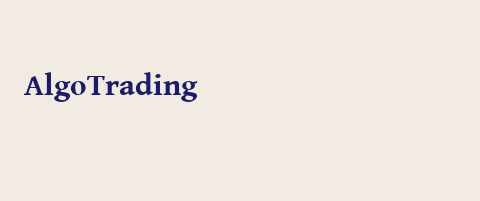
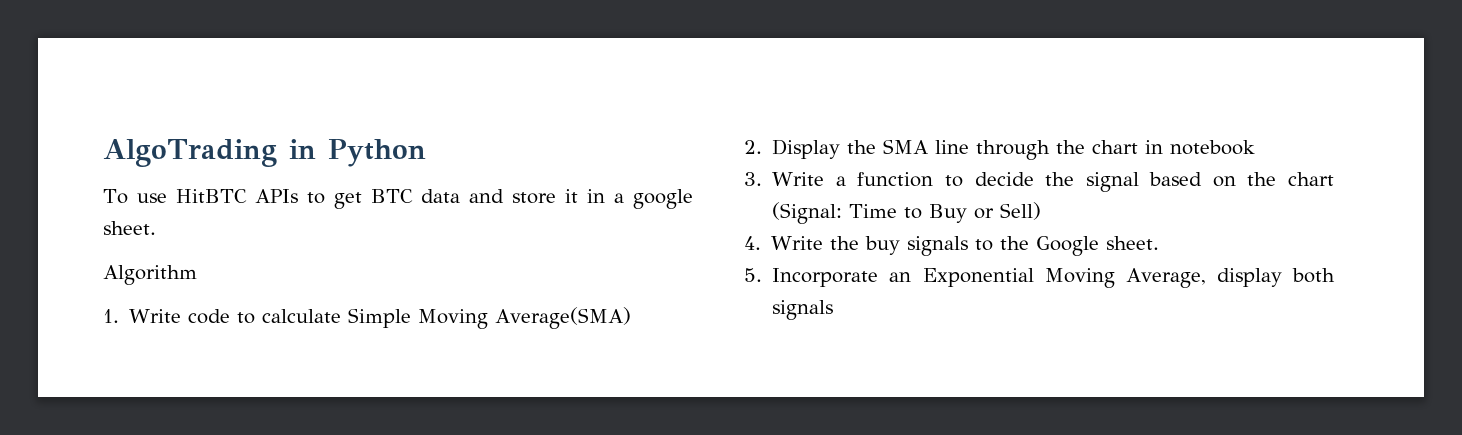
(198, 87) none -> [288,139,426,167] [103,189,693,209] [103,221,156,235] [103,265,197,285] [103,307,632,329] [744,139,1256,160] [744,172,1334,192] [772,202,1042,224] [744,236,1160,256] [744,268,1335,288] [772,300,834,320] in Python // To use HitBTC APIs to get BTC data and store it in a google sheet. // Algorithm // 1. Write code to calculate Simple Moving Average(SMA) // 2. Display the SMA line through the chart in notebook // 3. Write a function to decide the signal based on the chart (Signal: Time to Buy or Sell) // 4. Write the buy signals to the Google sheet. // 5. Incorporate an Exponential Moving Average, display both signals

